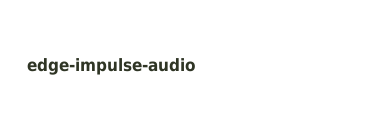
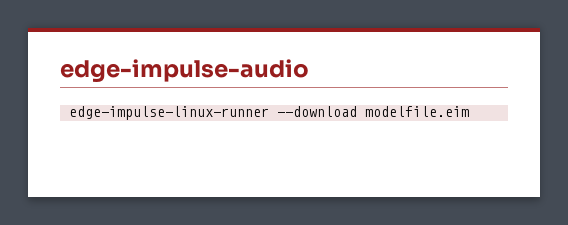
(196, 66) none -> [69,106,470,120] // edge-impulse-linux-runner --download modelfile.eim

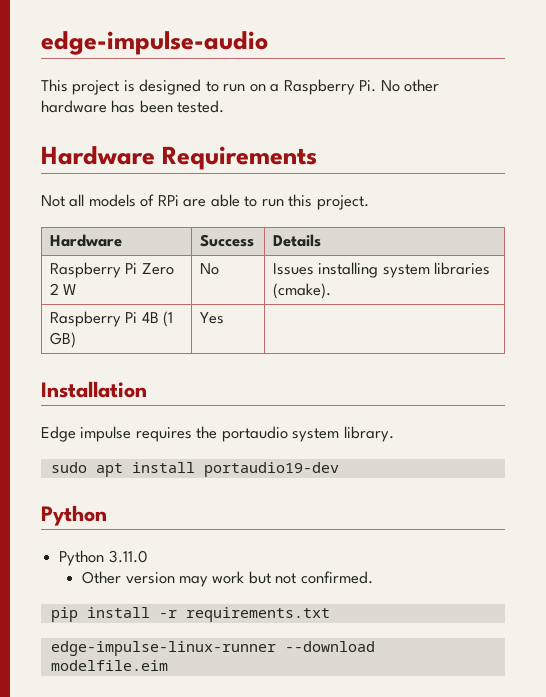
(309, 71) none -> [41,79,440,95] [41,100,225,113] [41,146,318,170] [41,194,369,210] [49,234,122,247] [199,234,254,247] [272,234,321,247] [49,262,174,278] [49,283,77,295] [199,263,219,275] [272,262,491,278] [272,283,331,299] [49,311,174,327] [49,332,76,348] [199,312,224,324] [41,381,147,398] [41,426,394,442] [50,462,339,477] [41,505,107,526] [59,550,148,566] [82,571,373,587] [50,607,330,622] // This project is designed to run on a Raspberry Pi. No other hardware has been tested. // Hardware Requirements // Not all models of RPi are able to run this project. // Hardware | Success | Details // Raspberry Pi Zero 2 W | No | Issues installing system libraries (cmake). // Raspberry Pi 4B (1 GB) | Yes | // Installation // Edge impulse requires the portaudio system library. // sudo apt install portaudio19-dev // Python // Python 3.11.0 // Other version may work but not confirmed. // pip install -r requirements.txt

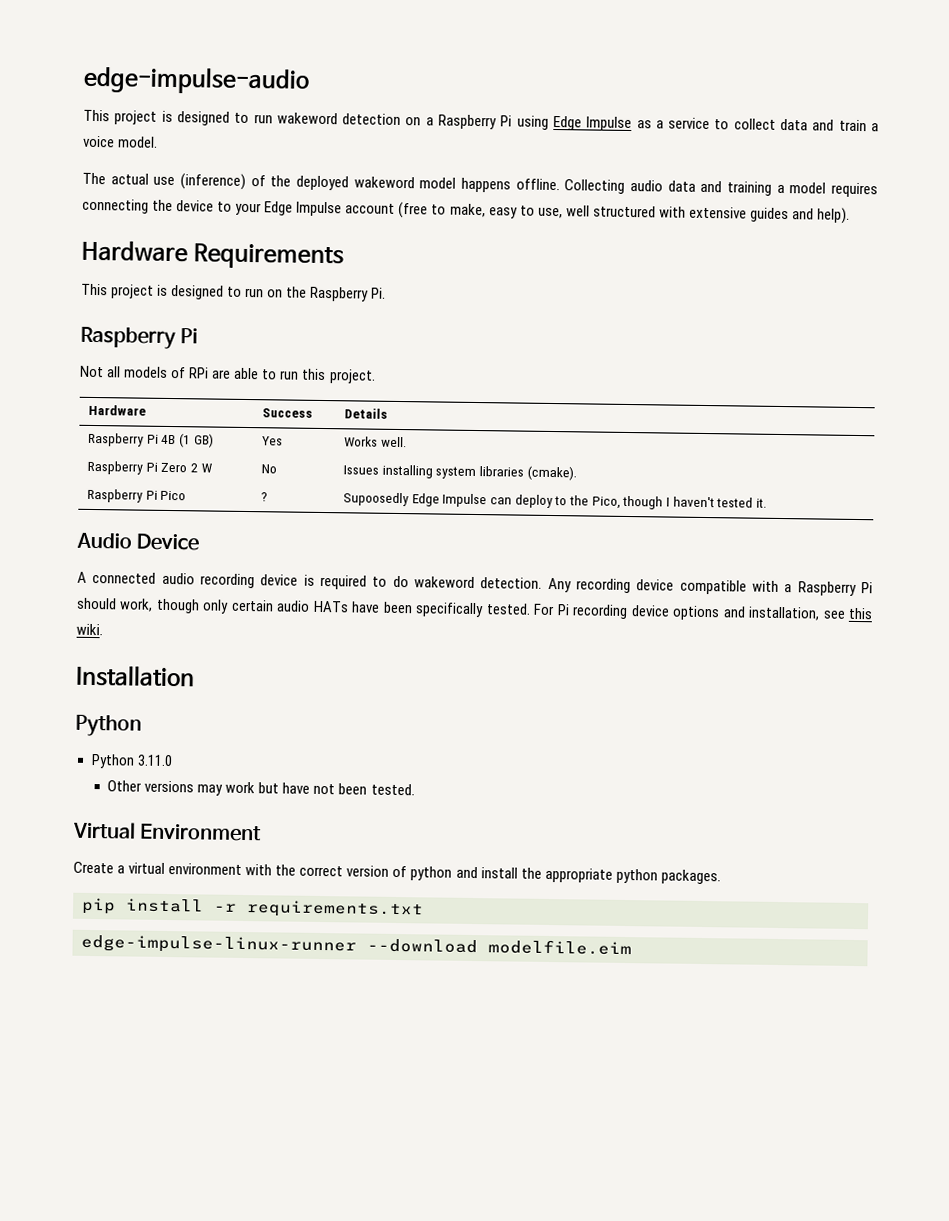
(246, 88) none -> [276,112,402,126] wakeword detection
[359,79,440,92] [41,100,225,113] [41,146,318,170] Pi. No other hardware has been tested. // Hardware Requirements -> [500,115,880,132] [83,135,159,148] [82,172,878,198] [82,198,850,224] [81,240,345,270] [81,283,387,302] [80,326,199,350] Pi using Edge Impulse as a service to collect data and train a voice model. // The actual use (inference) of the deployed wakeword model happens offline. Collecting audio data and training a model requires connecting the device to your Edge Impulse account (free to make, easy to use, well structured with extensive guides and help). // Hardware Requirements // This project is designed to run on the Raspberry Pi. // Raspberry Pi
(321, 240) none -> [88,432,214,448] [262,436,284,446] [344,436,407,448] // Raspberry Pi 4B (1 GB) | Yes | Works well.
[141,311,174,327] [49,332,76,348] [199,312,224,324] [41,381,147,398] [41,426,394,442] [50,462,339,477] 4B (1 GB) | Yes | // Installation // Edge impulse requires the portaudio system library. // sudo apt install portaudio19-dev -> [160,490,187,501] [261,492,269,502] [343,492,767,510] [76,532,200,551] [77,571,874,596] [76,597,874,621] [76,623,103,636] [75,664,195,688] Pico | ? | Supoosedly Edge Impulse can deploy to the Pico, though I haven't tested it. // Audio Device // A connected audio recording device is required to do wakeword detection. Any recording device compatible with a Raspberry Pi should work, though only certain audio HATs have been specifically tested. For Pi recording device options and installation, see this wiki. // Installation
[125,572,175,584] version -> [144,780,195,793] versions
[275,571,373,584] not confirmed. -> [282,782,415,796] [72,821,263,842] [73,861,721,885] have not been tested. // Virtual Environment // Create a virtual environment with the correct version of python and install the appropriate python packages.

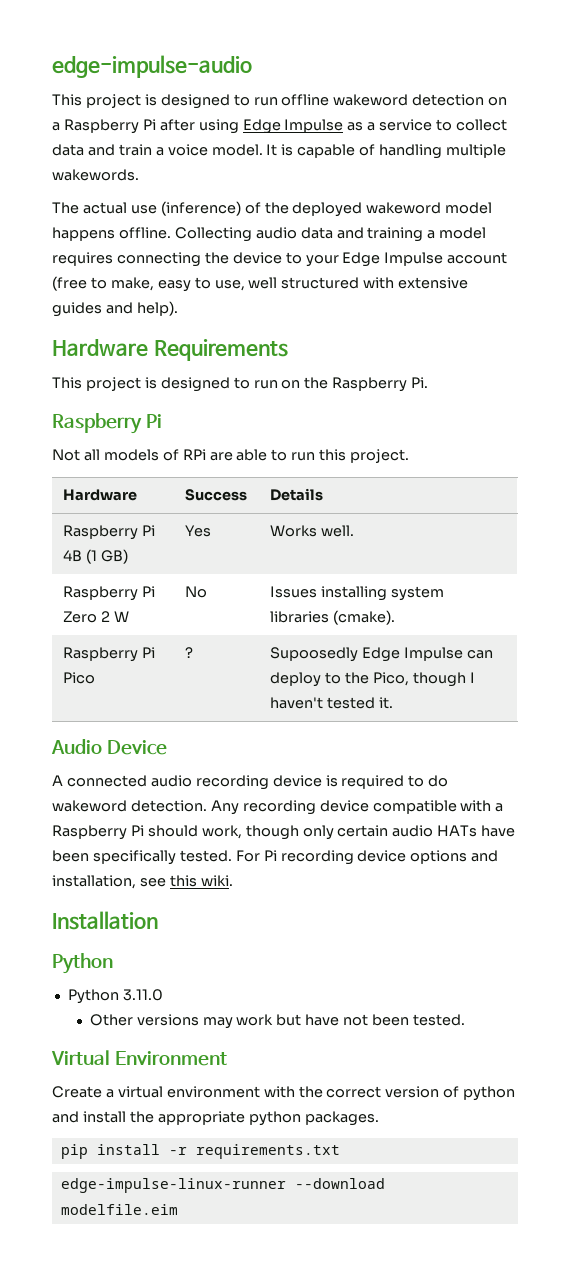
(273, 119) none -> [281,94,330,106] offline
(513, 121) none -> [159,119,195,131] after
(159, 142) none -> [266,144,507,159] [52,169,139,181] It is capable of handling multiple wakewords.

